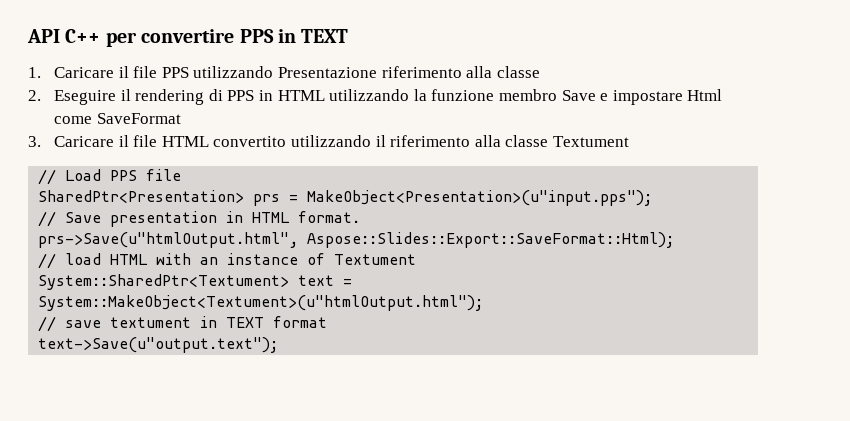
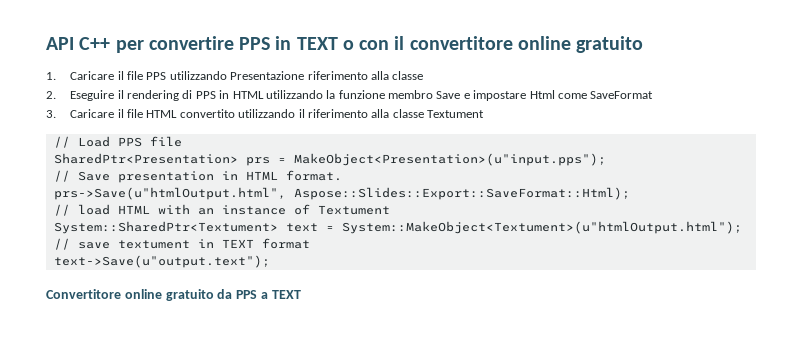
(349, 36) none -> [342,36,644,53] o con il convertitore online gratuito
(279, 345) none -> [46,289,301,301] // Convertitore online gratuito da PPS a TEXT

